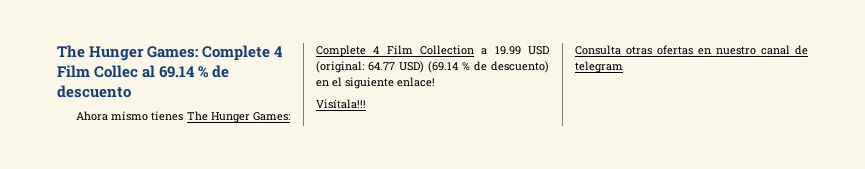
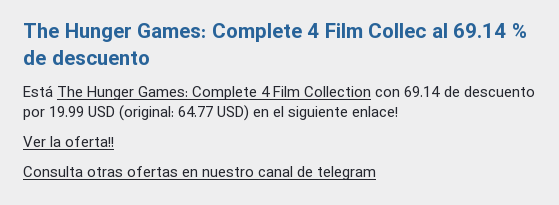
[75,111,184,121] Ahora mismo tienes -> [23,85,53,97] Está
[481,48,488,55] a -> [375,86,535,97] [23,109,45,120] con 69.14 de descuento por
[428,61,549,73] (69.14 % de descuento) -> (250, 113) none
[316,99,366,109] Visítala!!! -> [23,136,115,147] Ver la oferta!!

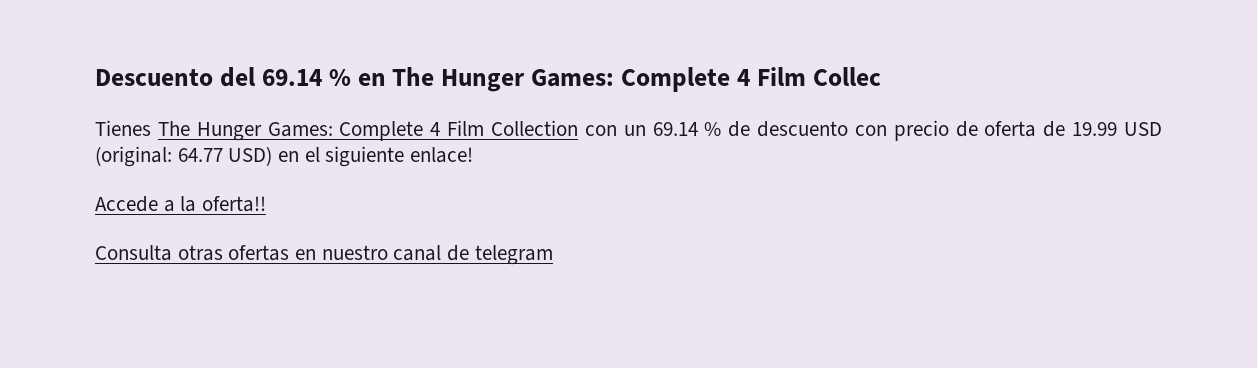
(23, 30) none -> [95,67,386,87] Descuento del 69.14 % en
[431,23,527,38] [23,50,150,65] [23,85,53,97] al 69.14 % de descuento // Está -> [95,120,151,136] // Tienes
[404,86,535,97] [23,109,45,120] 69.14 de descuento por -> [623,120,1066,141] un 69.14 % de descuento con precio de oferta de
[23,136,46,147] Ver -> [95,196,175,212] Accede a

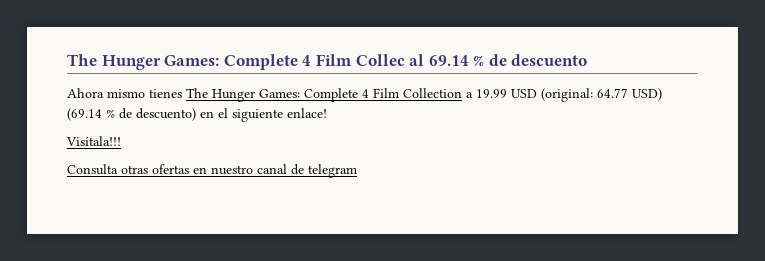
[95,67,386,87] Descuento del 69.14 % en -> (67, 60) none
[95,120,151,136] // Tienes -> [409,54,588,66] [67,88,182,98] al 69.14 % de descuento // Ahora mismo tienes
[584,120,1066,141] con un 69.14 % de descuento con precio de oferta de -> [466,92,473,98] a
(273, 156) none -> [67,108,196,121] (69.14 % de descuento)
[95,196,267,212] Accede a la oferta!! -> [66,136,121,146] Visítala!!!

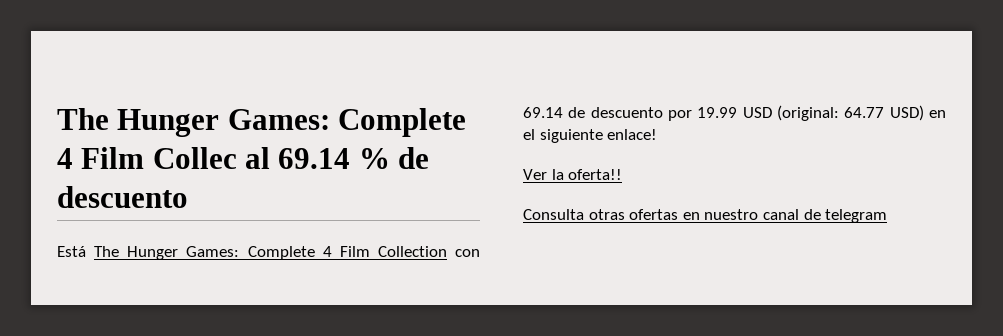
[67,88,182,98] Ahora mismo tienes -> [57,246,86,257] Está
[466,92,473,98] a -> [455,249,480,257] [523,107,692,121] con 69.14 de descuento por
[67,108,196,121] (69.14 % de descuento) -> (924, 113) none
[66,136,121,146] Visítala!!! -> [523,169,623,180] Ver la oferta!!

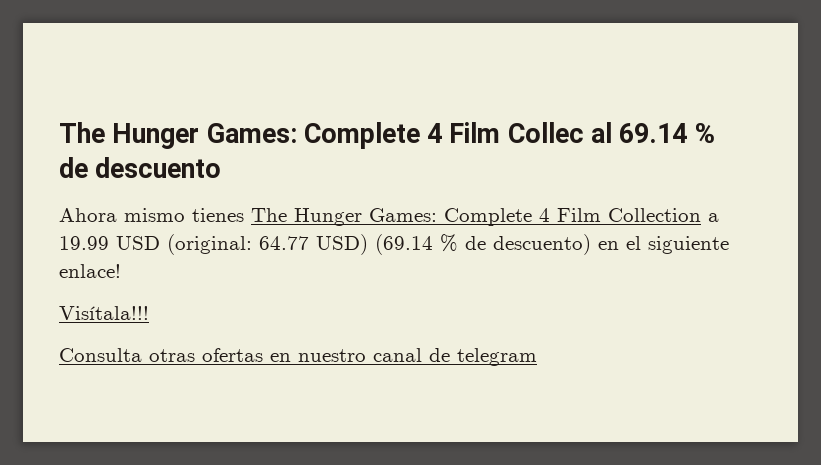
[57,246,86,257] Está -> [59,208,244,222] Ahora mismo tienes
[455,249,480,257] [523,107,692,121] con 69.14 de descuento por -> [708,213,719,222] a
(924, 113) none -> [375,234,591,255] (69.14 % de descuento)
[523,169,623,180] Ver la oferta!! -> [59,306,149,320] Visítala!!!

